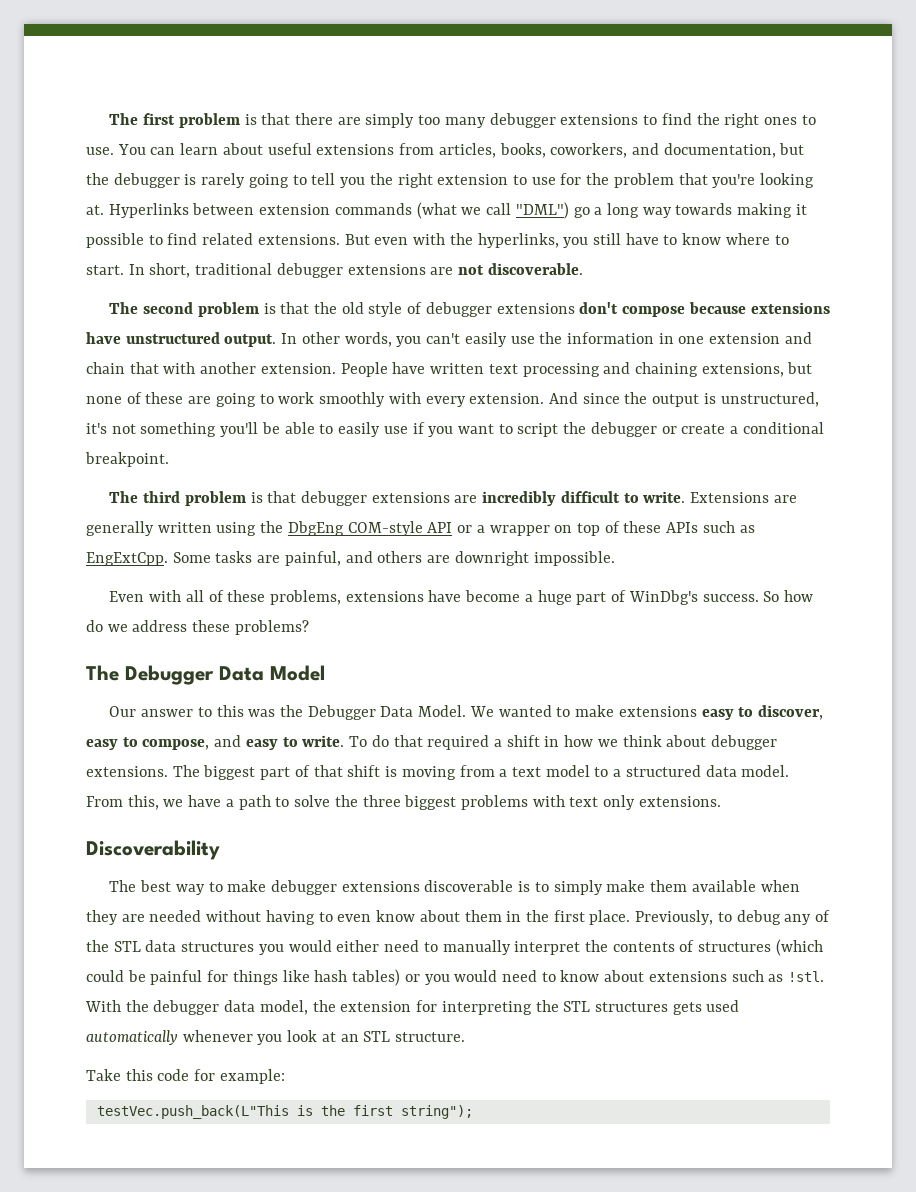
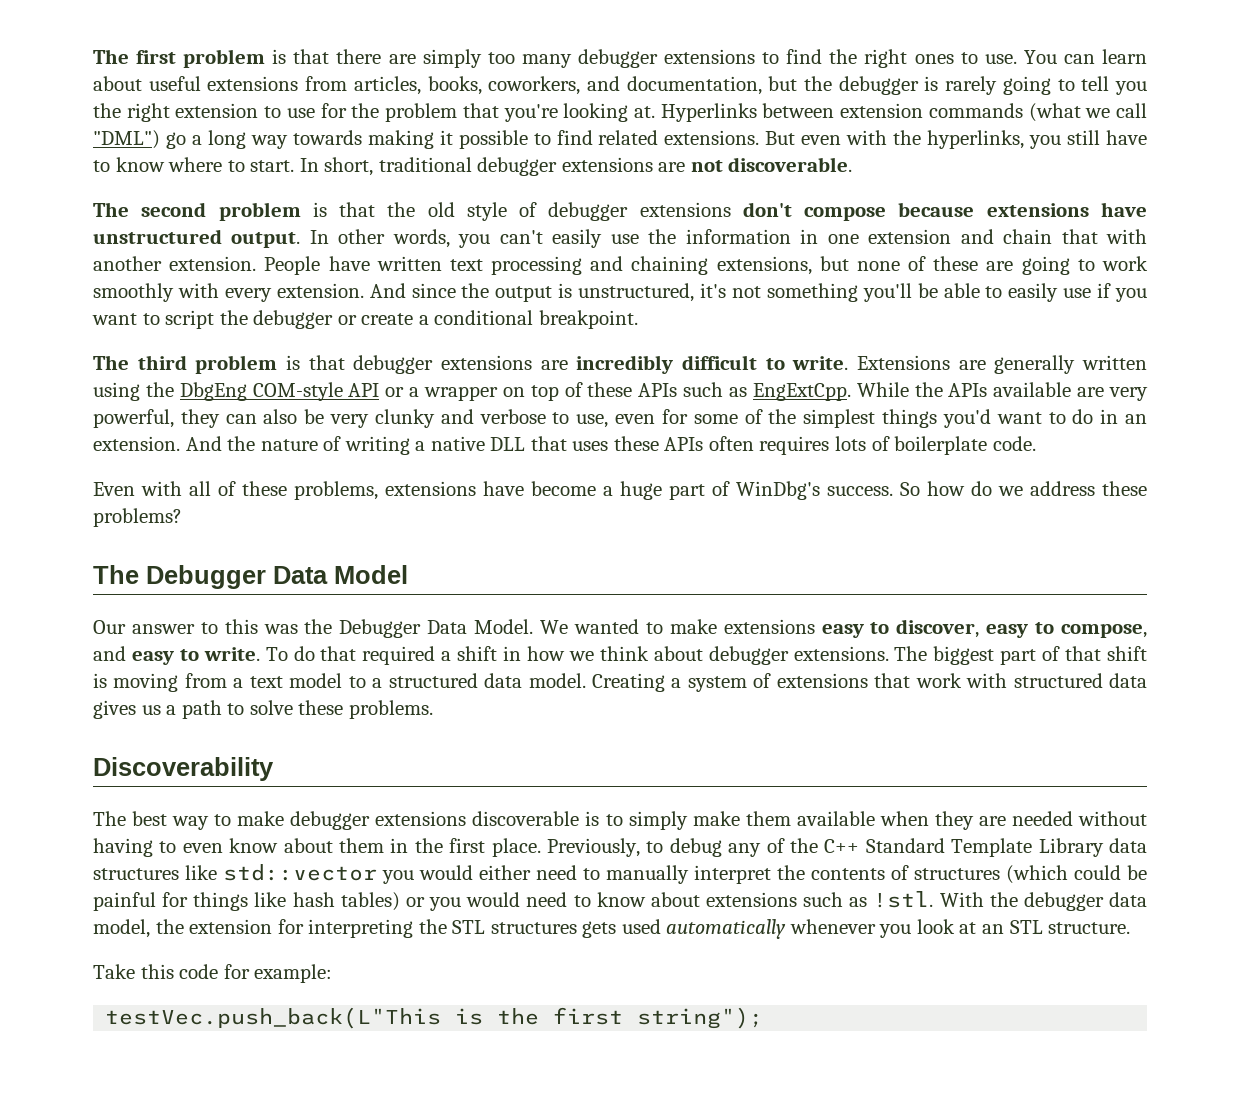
[172,551,615,566] Some tasks are painful, and others are downright impossible. -> [856,382,1149,401] [93,409,1148,428] [93,436,1036,455] While the APIs available are very powerful, they can also be very clunky and verbose to use, even for some of the simplest things you'd want to do in an extension. And the nature of writing a native DLL that uses these APIs often requires lots of boilerplate code.
[86,795,721,810] From this, we have a path to solve the three biggest problems with text only extensions. -> [591,673,1148,692] [93,700,433,719] Creating a system of extensions that work with structured data gives us a path to solve these problems.
[113,940,255,952] STL data structures -> [824,838,1147,857] [93,864,377,881] C++ Standard Template Library data structures like std::vector

